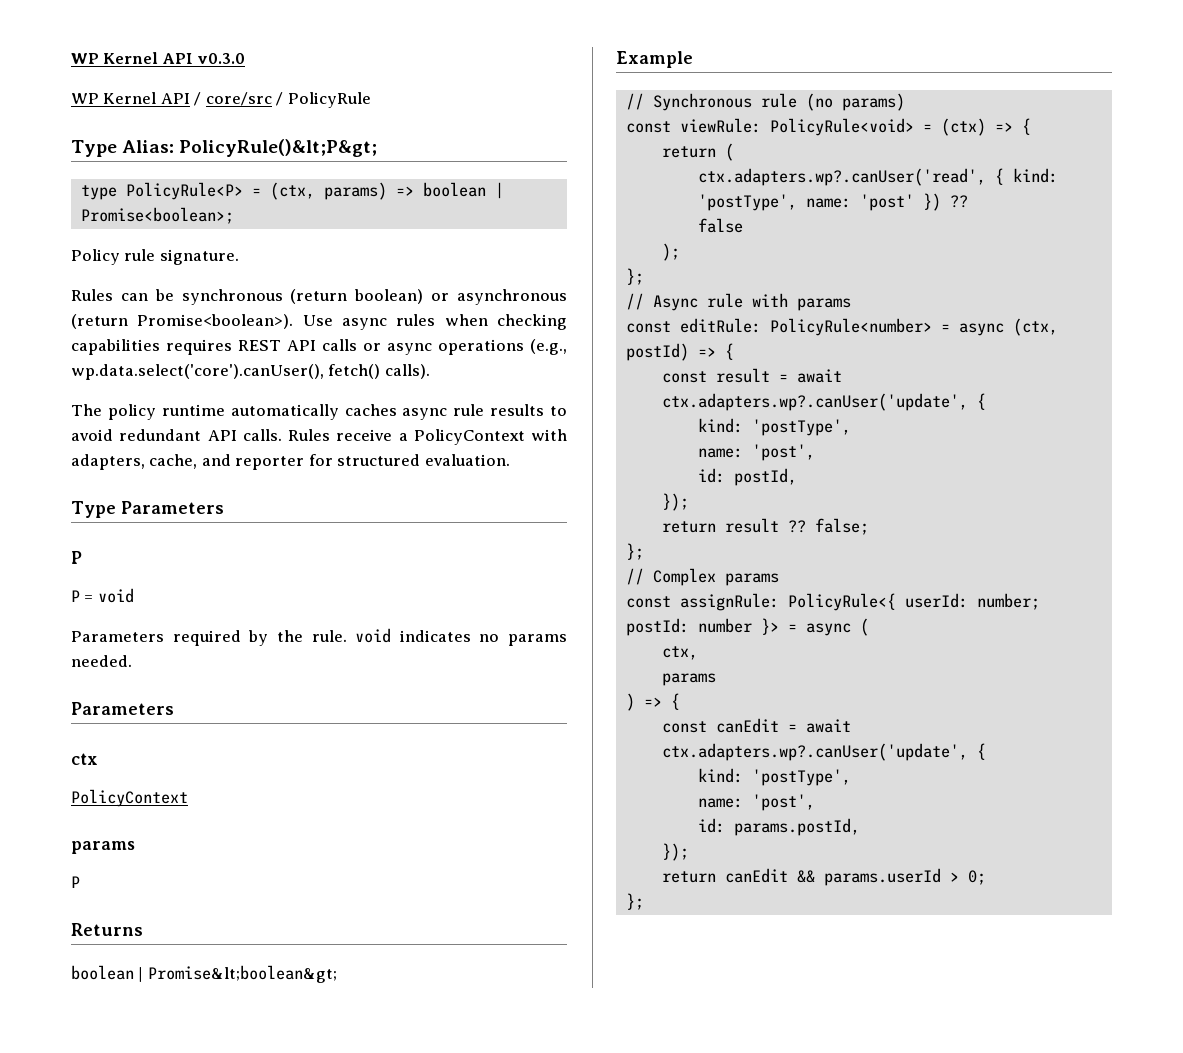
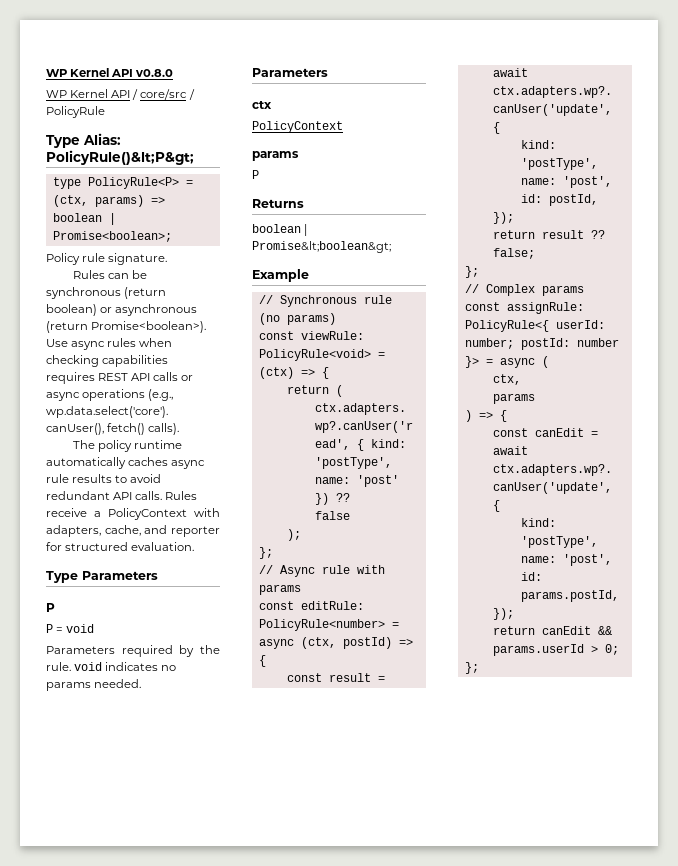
[71,52,246,64] WP Kernel API v0.3.0 -> [46,68,174,77] WP Kernel API v0.8.0

